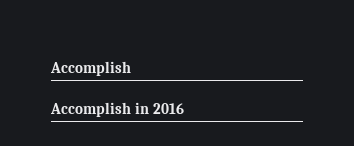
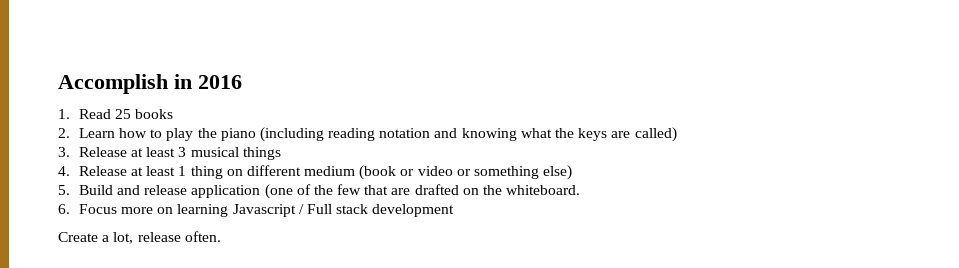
[50,61,131,76] [50,102,131,117] Accomplish // Accomplish -> [58,74,168,94] Accomplish
(185, 108) none -> [58,109,174,119] [58,127,677,142] [58,147,281,160] [58,165,573,180] [58,184,581,199] [58,204,455,217] [58,231,221,244] // 1. Read 25 books // 2. Learn how to play the piano (including reading notation and knowing what the keys are called) // 3. Release at least 3 musical things // 4. Release at least 1 thing on different medium (book or video or something else) // 5. Build and release application (one of the few that are drafted on the whiteboard. // 6. Focus more on learning Javascript / Full stack development // Create a lot, release often.

